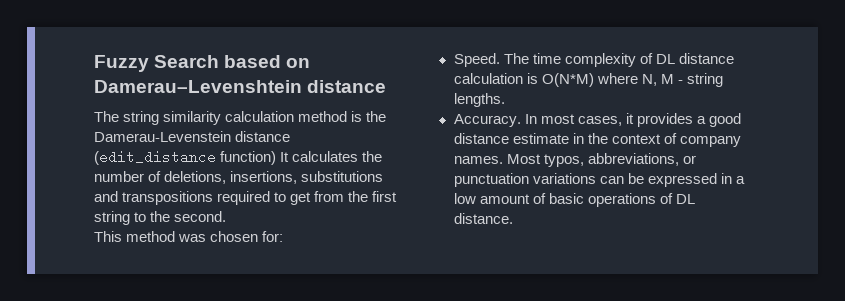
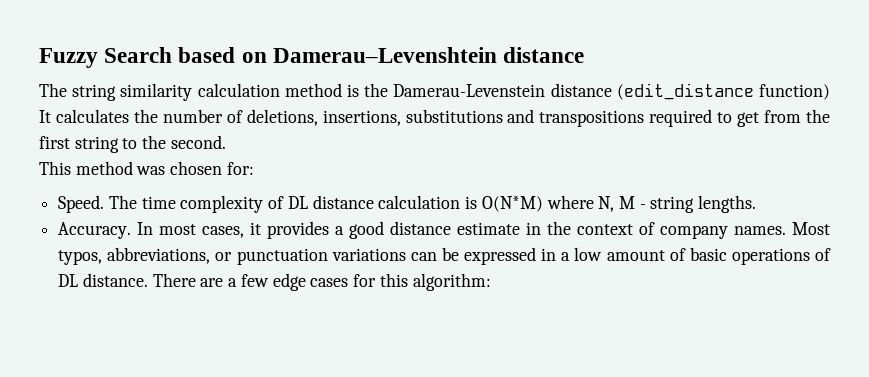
(513, 218) none -> [152,273,491,291] There are a few edge cases for this algorithm:

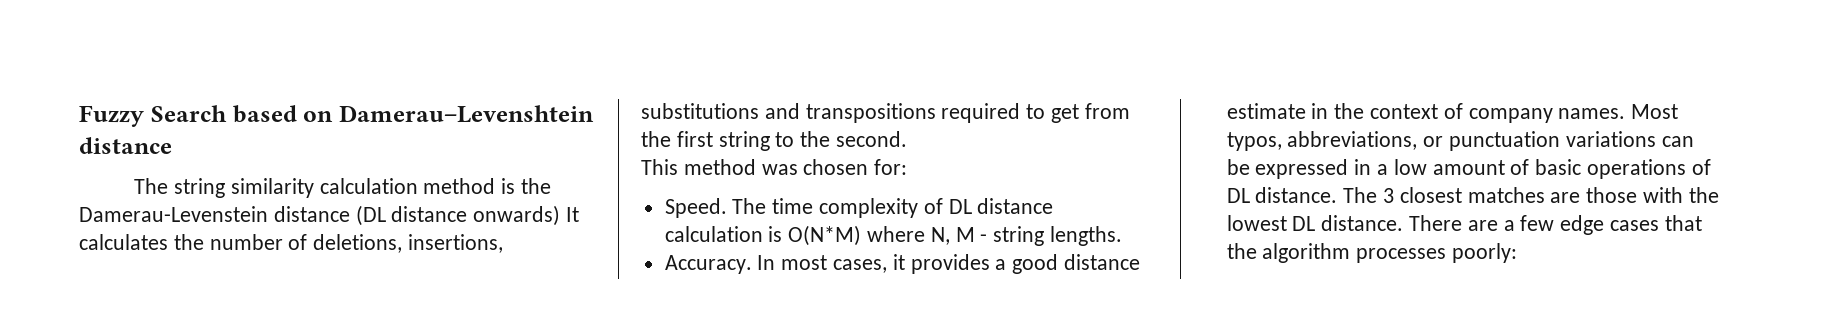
[616,83,830,100] (edit_distance function) -> [355,205,561,226] (DL distance onwards)
(148, 280) none -> [1343,187,1719,203] [1226,215,1404,231] The 3 closest matches are those with the lowest DL distance.
[353,273,491,291] for this algorithm: -> [1664,215,1702,231] [1226,243,1518,263] that the algorithm processes poorly:

